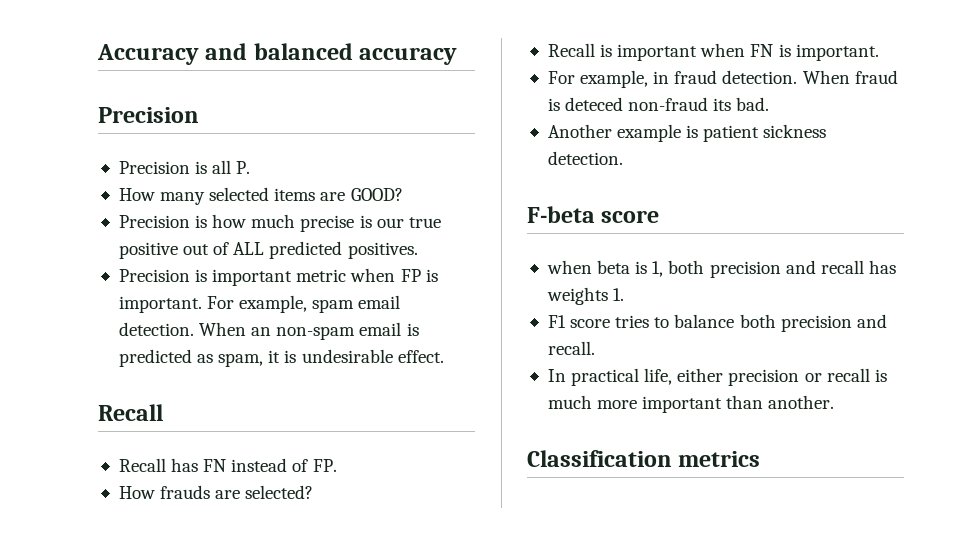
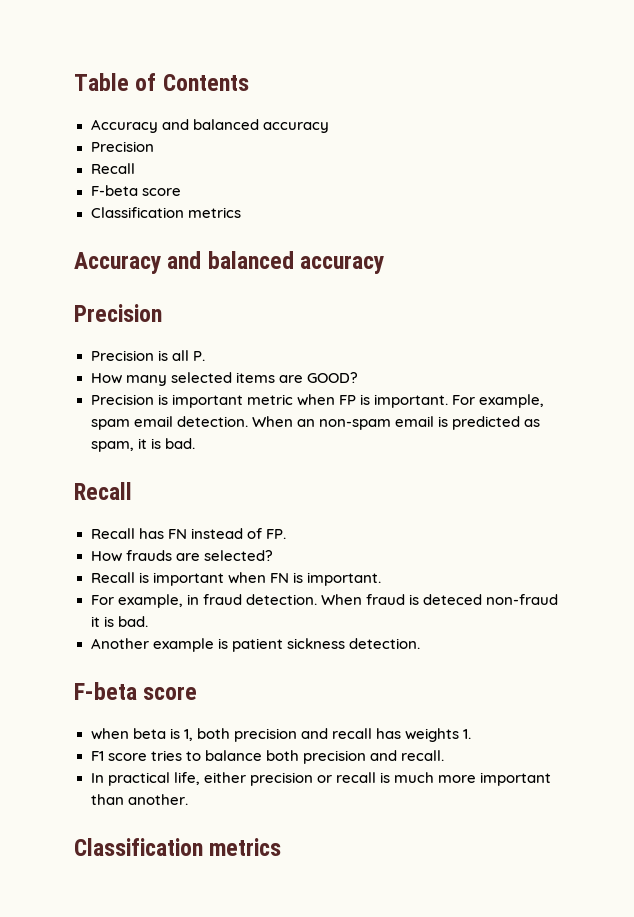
(97, 54) none -> [74,73,249,91] [90,119,329,133] [90,141,154,152] [90,163,135,174] [90,185,181,196] [90,207,241,218] Table of Contents // Accuracy and balanced accuracy // Precision // Recall // F-beta score // Classification metrics //
[118,214,441,232] [118,241,418,259] // Precision is how much precise is our true positive out of ALL predicted positives. -> (358, 377) none
[301,349,444,363] undesirable effect. -> [164,438,195,449] bad.
[713,98,732,111] its -> [90,616,114,627] it is

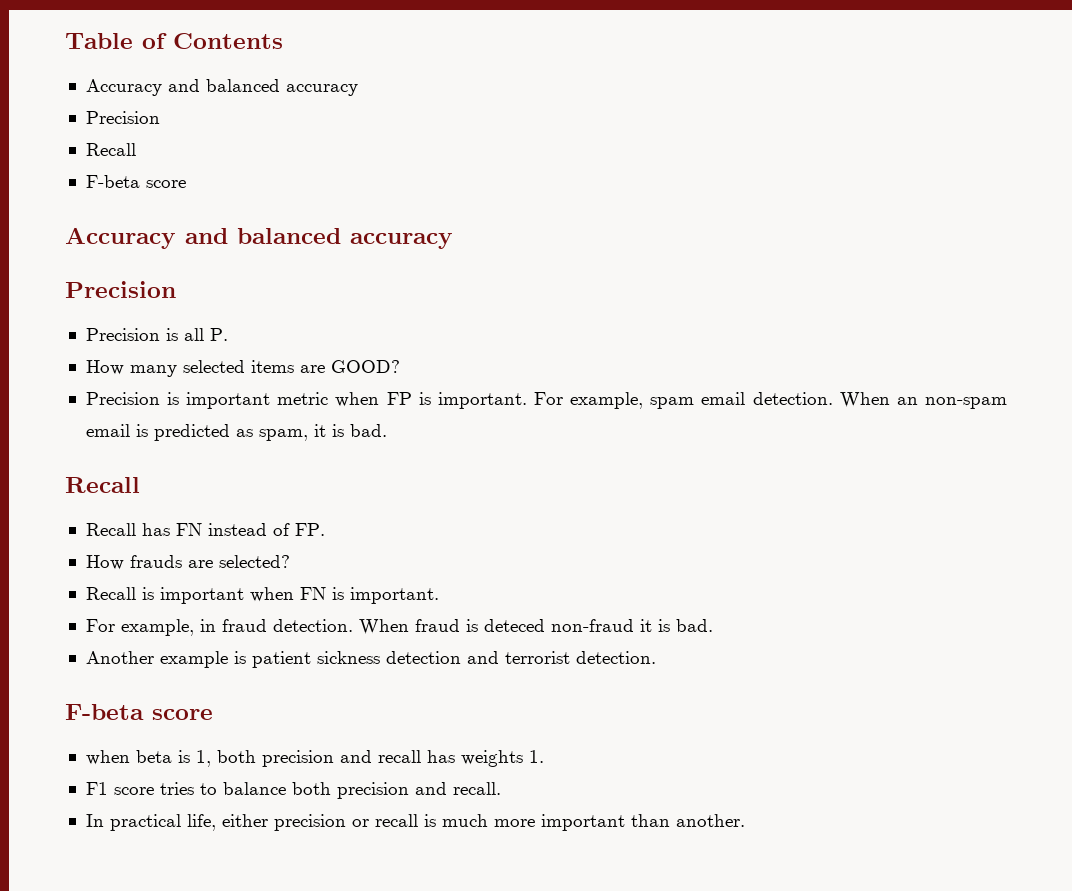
[90,207,241,218] // Classification metrics -> (186, 184) none
(345, 643) none -> [385,651,570,664] detection and terrorist
[74,838,282,856] // Classification metrics -> (745, 820) none

